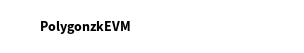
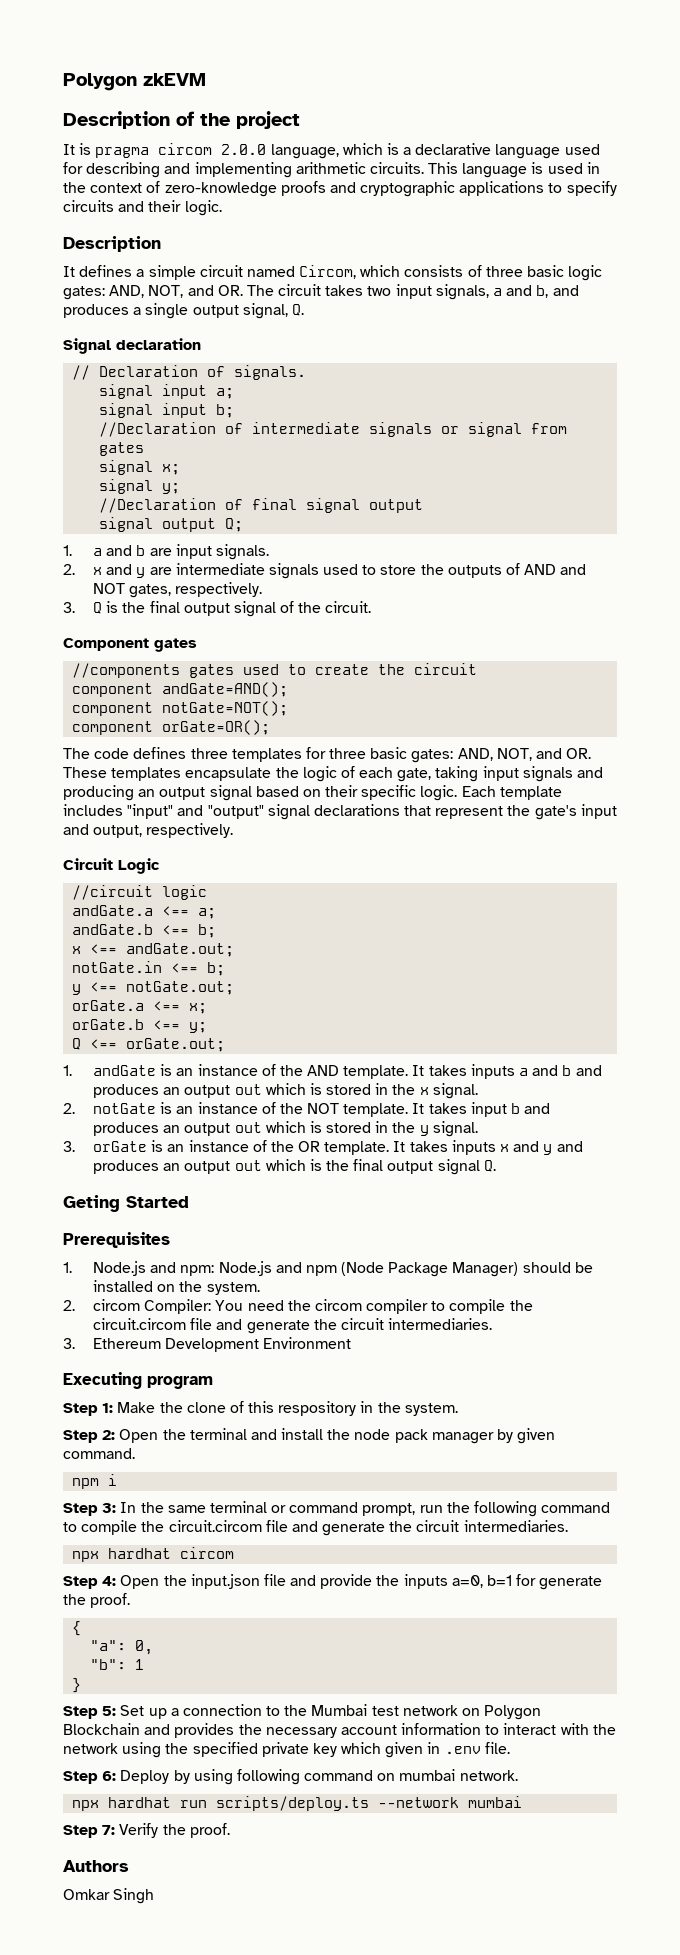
[40,21,131,34] PolygonzkEVM -> [63,73,206,91] [63,111,300,129] [63,143,600,159] [63,162,600,178] [63,181,617,197] [63,200,222,216] [63,236,161,252] [63,265,603,281] [63,284,579,300] [63,303,304,319] [63,338,201,354] [72,365,307,380] [99,384,235,399] [99,403,235,418] [99,422,568,437] [99,442,145,456] [99,460,181,475] [99,479,181,494] [99,498,424,513] [99,517,244,532] [63,544,269,560] [63,563,587,579] [92,582,263,598] [63,601,372,617] [63,638,197,652] [72,663,478,678] [72,682,289,697] [72,701,289,716] [72,720,271,735] [63,747,592,763] [63,766,604,782] [63,785,562,801] [63,804,617,820] [63,823,234,838] [63,858,160,874] [72,885,208,900] [72,905,217,919] [72,924,217,938] [72,943,235,957] [72,961,226,976] [72,981,235,995] [72,1000,208,1014] [72,1019,208,1033] [72,1038,226,1052] [63,1064,602,1079] [92,1083,478,1099] [63,1102,551,1117] [92,1121,478,1137] [63,1140,583,1155] [92,1159,496,1175] [63,1195,189,1212] [63,1232,170,1248] [63,1261,593,1277] [92,1280,260,1295] [63,1299,533,1314] [92,1318,493,1334] [63,1337,352,1352] [63,1372,213,1389] [63,1401,458,1416] [63,1428,556,1444] [63,1448,135,1459] [72,1474,118,1489] [63,1501,611,1517] [63,1520,568,1536] [72,1547,235,1562] [63,1574,603,1590] [63,1593,131,1608] [72,1621,82,1636] [90,1640,154,1655] [90,1659,145,1670] [72,1678,82,1693] [63,1704,542,1720] [63,1723,616,1738] [63,1742,510,1758] [63,1769,518,1785] [72,1796,523,1811] [63,1823,230,1838] [63,1860,129,1872] [63,1888,155,1904] Polygon zkEVM // Description of the project // It is pragma circom 2.0.0 language, which is a declarative language used for describing and implementing arithmetic circuits. This language is used in the context of zero-knowledge proofs and cryptographic applications to specify circuits and their logic. // Description // It defines a simple circuit named Circom, which consists of three basic logic gates: AND, NOT, and OR. The circuit takes two input signals, a and b, and produces a single output signal, Q. // Signal declaration // // Declaration of signals. // signal input a; // signal input b; // //Declaration of intermediate signals or signal from gates // signal x; // signal y; // //Declaration of final signal output // signal output Q; // 1. a and b are input signals. // 2. x and y are intermediate signals used to store the outputs of AND and NOT gates, respectively. // 3. Q is the final output signal of the circuit. // Component gates // //components gates used to create the circuit // component andGate=AND(); // component notGate=NOT(); // component orGate=OR(); // The code defines three templates for three basic gates: AND, NOT, and OR. These templates encapsulate the logic of each gate, taking input signals and producing an output signal based on their specific logic. Each template includes "input" and "output" signal declarations that represent the gate's input and output, respectively. // Circuit Logic // //circuit logic // andGate.a <== a; // andGate.b <== b; // x <== andGate.out; // notGate.in <== b; // y <== notGate.out; // orGate.a <== x; // orGate.b <== y; // Q <== orGate.out; // 1. andGate is an instance of the AND template. It takes inputs a and b and produces an output out which is stored in the x signal. // 2. notGate is an instance of the NOT template. It takes input b and produces an output out which is stored in the y signal. // 3. orGate is an instance of the OR template. It takes inputs x and y and produces an output out which is the final output signal Q. // Geting Started // Prerequisites // 1. Node.js and npm: Node.js and npm (Node Package Manager) should be installed on the system. // 2. circom Compiler: You need the circom compiler to compile the circuit.circom file and generate the circuit intermediaries. // 3. Ethereum Development Environment // Executing program // Step 1: Make the clone of this respository in the system. // Step 2: Open the terminal and install the node pack manager by given command. // npm i // Step 3: In the same terminal or command prompt, run the following command to compile the circuit.circom file and generate the circuit intermediaries. // npx hardhat circom // Step 4: Open the input.json file and provide the inputs a=0, b=1 for generate the proof. // { // "a": 0, // "b": 1 // } // Step 5: Set up a connection to the Mumbai test network on Polygon Blockchain and provides the necessary account information to interact with the network using the specified private key which given in .env file. // Step 6: Deploy by using following command on mumbai network. // npx hardhat run scripts/deploy.ts --network mumbai // Step 7: Verify the proof. // Authors // Omkar Singh

